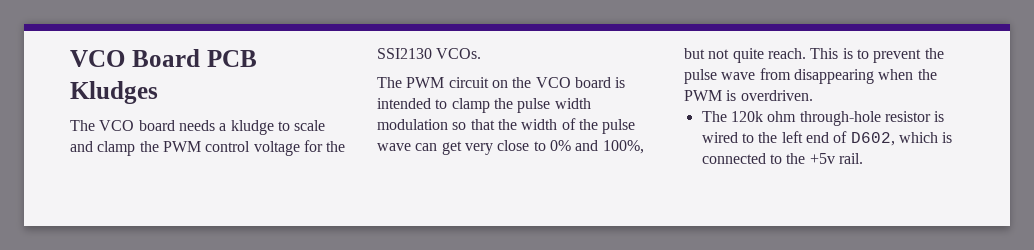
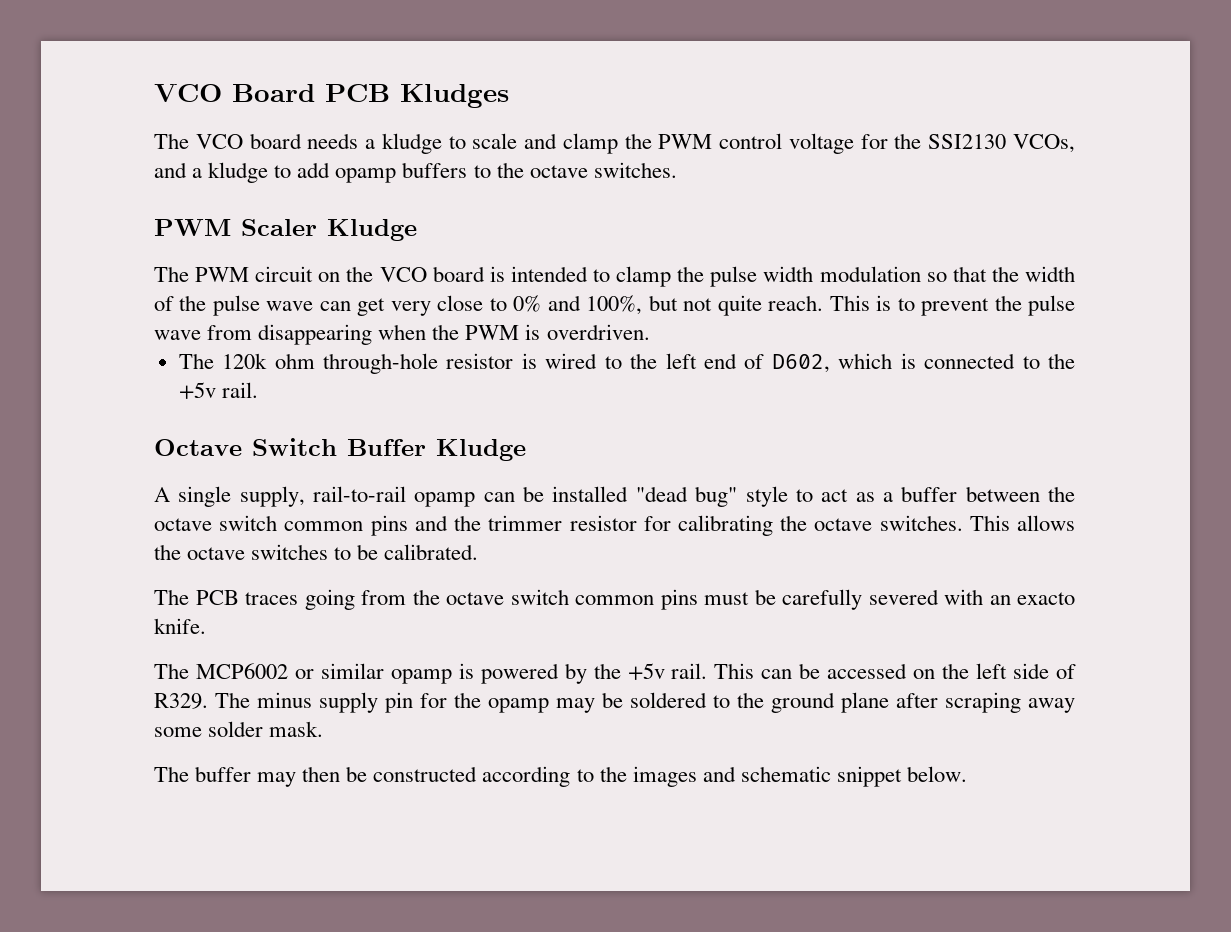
[436,48,482,59] VCOs. -> [1012,134,1075,153] [154,162,677,183] [154,219,417,241] VCOs, and a kludge to add opamp buffers to the octave switches. // PWM Scaler Kludge
(863, 158) none -> [154,438,526,461] [154,486,1076,507] [154,515,1075,536] [154,544,479,560] [154,589,1075,610] [154,618,206,634] [154,663,1076,684] [154,692,1075,713] [154,721,324,737] [154,766,967,787] // Octave Switch Buffer Kludge // A single supply, rail-to-rail opamp can be installed "dead bug" style to act as a buffer between the octave switch common pins and the trimmer resistor for calibrating the octave switches. This allows the octave switches to be calibrated. // The PCB traces going from the octave switch common pins must be carefully severed with an exacto knife. // The MCP6002 or similar opamp is powered by the +5v rail. This can be accessed on the left side of R329. The minus supply pin for the opamp may be soldered to the ground plane after scraping away some solder mask. // The buffer may then be constructed according to the images and schematic snippet below.

